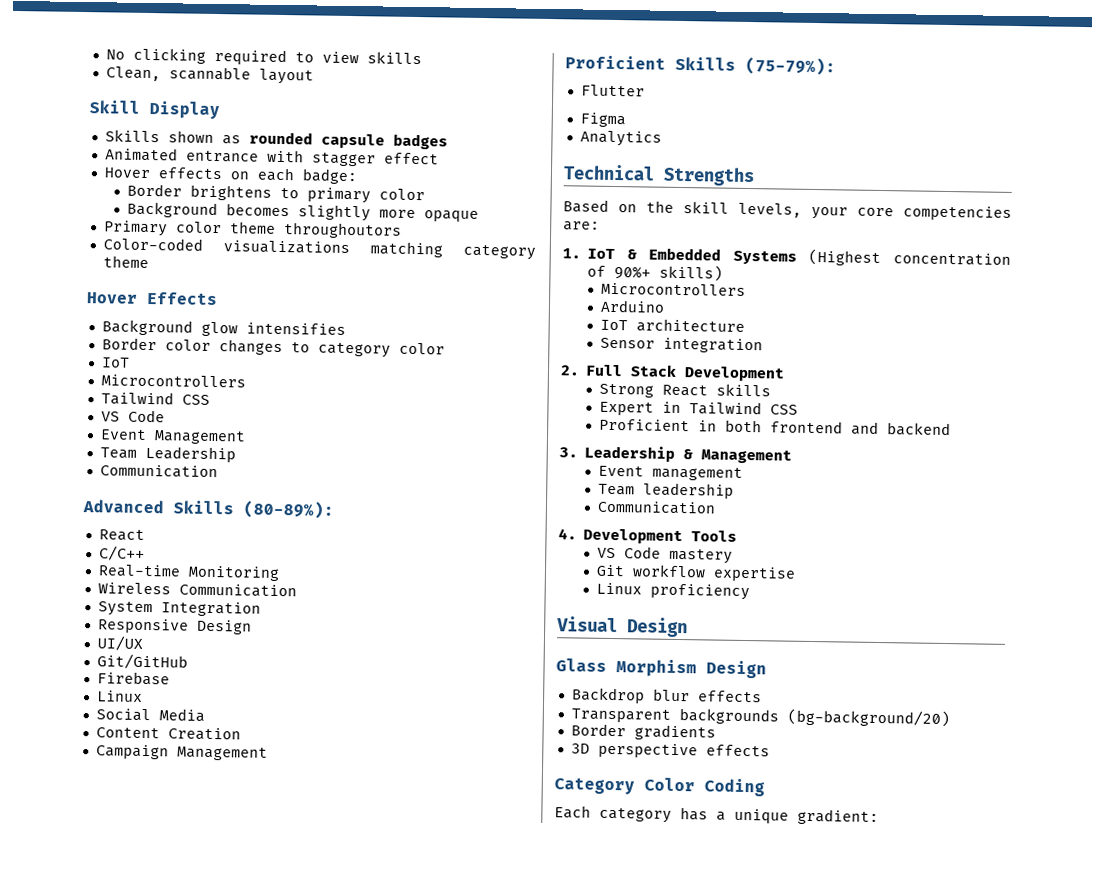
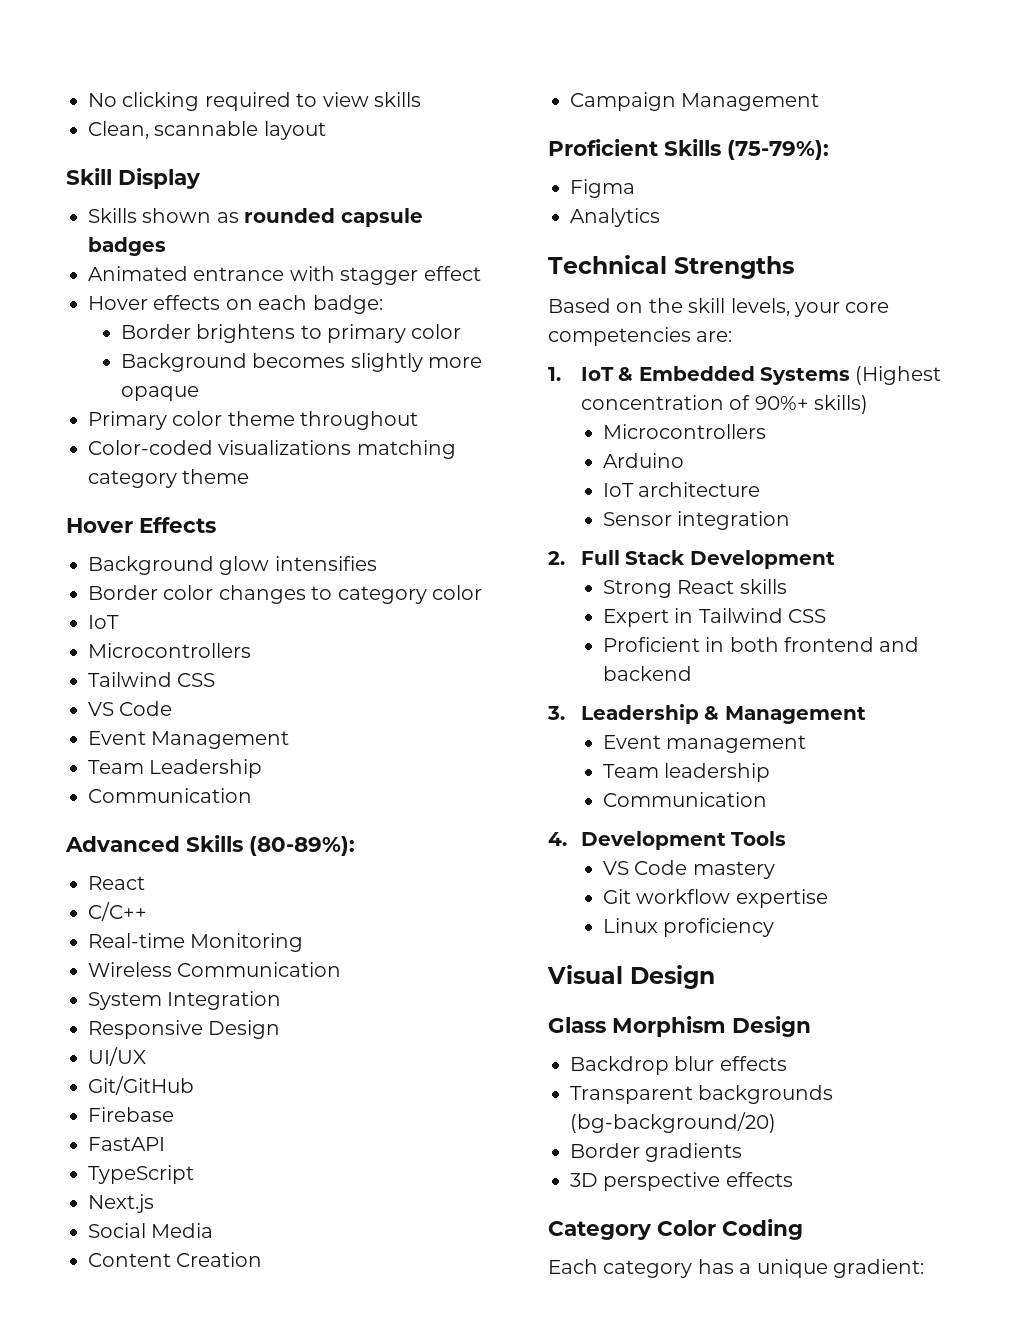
[282,222,402,239] throughoutors -> [300,411,419,430] throughout
[95,690,143,702] Linux -> [88,1137,165,1151] [88,1165,194,1184] [88,1194,154,1213] FastAPI // TypeScript // Next.js
[580,84,645,97] // Flutter -> (829, 150) none

